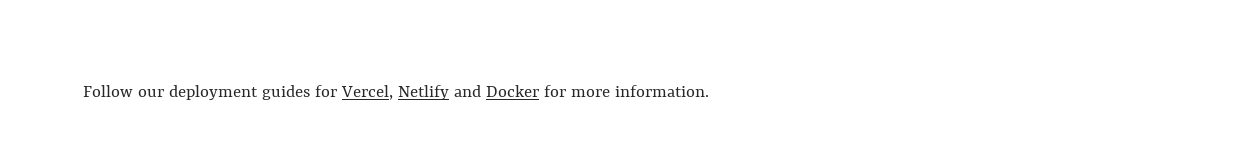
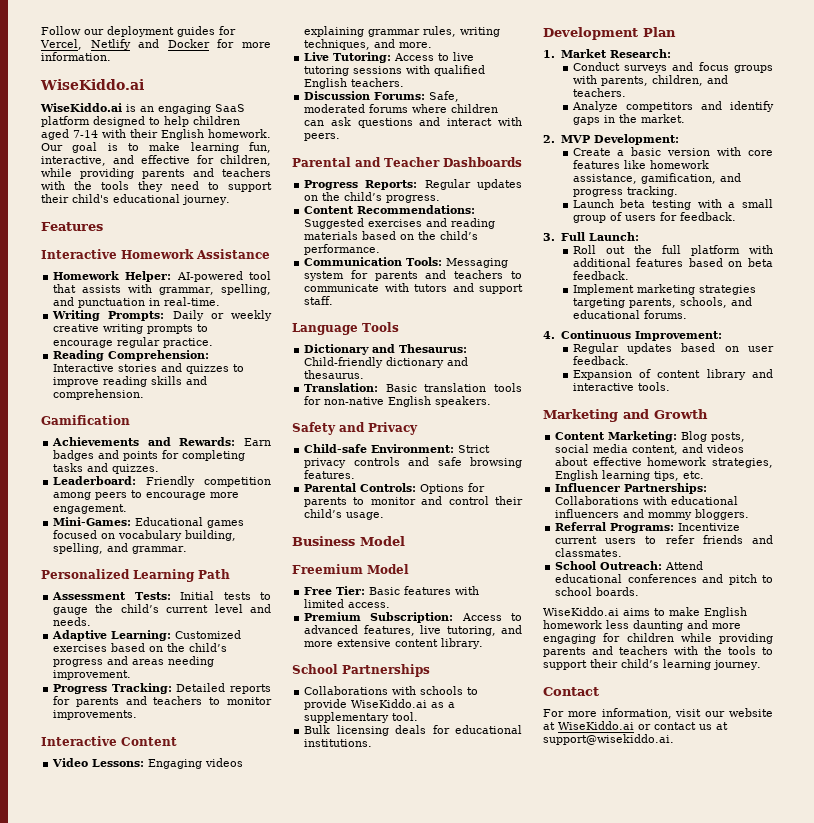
(709, 91) none -> [40,79,144,90] [40,103,245,114] [41,116,240,127] [41,129,271,140] [41,142,271,153] [41,155,271,166] [41,168,271,179] [41,181,272,192] [41,194,230,205] [41,222,103,231] [41,249,270,259] [53,271,271,282] [53,284,271,295] [53,297,221,308] [52,310,272,321] [53,324,209,334] [53,337,214,348] [53,350,210,361] [53,363,245,374] [53,376,208,387] [53,389,145,400] [41,415,130,425] [52,437,271,446] [53,450,246,461] [53,463,160,474] [53,476,271,487] [53,490,240,500] [53,504,128,514] [53,517,245,528] [53,530,237,541] [53,543,188,554] [41,569,230,582] [52,591,271,600] [53,604,271,615] [53,617,92,626] [52,630,242,641] [53,643,228,652] [53,656,215,667] [53,670,132,680] [53,683,271,694] [53,696,272,707] [53,710,138,720] [41,736,177,746] [52,758,244,769] [304,26,501,37] [304,39,433,50] [304,52,475,63] [304,65,486,76] [304,78,405,89] [304,91,460,102] [304,104,499,113] [304,117,522,128] [304,133,341,141] [292,157,522,167] [304,179,522,190] [304,192,441,203] [304,205,476,214] [304,218,496,229] [304,231,479,240] [304,244,381,255] [304,257,509,268] [304,270,522,281] [304,283,523,294] [304,296,334,305] [292,322,399,335] [304,344,468,355] [304,357,469,368] [304,370,365,379] [304,383,522,392] [304,396,492,407] [292,422,418,435] [304,444,491,453] [304,457,522,468] [304,470,356,479] [304,483,486,494] [304,496,523,507] [304,509,385,520] [292,536,405,546] [292,564,409,574] [304,586,480,595] [304,599,391,608] [304,612,522,623] [304,625,522,636] [304,638,484,649] [292,664,430,677] [304,686,479,695] [304,699,456,710] [304,712,419,723] [304,725,522,736] [304,739,373,747] [543,27,676,40] [543,49,671,58] [572,62,773,73] [572,75,728,86] [572,88,626,97] [571,101,774,112] [572,114,685,125] [543,134,679,145] [572,147,773,156] [572,160,709,169] [572,173,741,184] [572,186,678,197] [572,199,773,210] [572,212,736,223] [543,232,639,241] [572,245,773,256] [572,258,773,267] [572,271,629,280] [572,284,756,295] [572,297,752,308] [572,310,687,319] [543,330,722,341] [572,343,774,354] [572,356,629,365] [572,369,773,380] [572,382,670,391] [543,409,708,422] [555,431,746,442] [555,444,745,455] [555,457,773,468] [555,470,705,481] [555,483,708,494] [555,496,739,505] [555,509,750,520] [555,522,741,533] [555,535,773,544] [555,548,623,557] [555,561,704,570] [555,574,773,585] [555,587,640,596] [543,607,747,618] [543,620,741,631] [543,633,773,644] [543,646,773,657] [543,659,761,670] [543,687,599,696] [543,708,773,719] [543,721,728,730] [543,734,674,745] // WiseKiddo.ai // WiseKiddo.ai is an engaging SaaS platform designed to help children aged 7-14 with their English homework. Our goal is to make learning fun, interactive, and effective for children, while providing parents and teachers with the tools they need to support their child's educational journey. // Features // Interactive Homework Assistance // Homework Helper: AI-powered tool that assists with grammar, spelling, and punctuation in real-time. // Writing Prompts: Daily or weekly creative writing prompts to encourage regular practice. // Reading Comprehension: Interactive stories and quizzes to improve reading skills and comprehension. // Gamification // Achievements and Rewards: Earn badges and points for completing tasks and quizzes. // Leaderboard: Friendly competition among peers to encourage more engagement. // Mini-Games: Educational games focused on vocabulary building, spelling, and grammar. // Personalized Learning Path // Assessment Tests: Initial tests to gauge the child’s current level and needs. // Adaptive Learning: Customized exercises based on the child’s progress and areas needing improvement. // Progress Tracking: Detailed reports for parents and teachers to monitor improvements. // Interactive Content // Video Lessons: Engaging videos explaining grammar rules, writing techniques, and more. // Live Tutoring: Access to live tutoring sessions with qualified English teachers. // Discussion Forums: Safe, moderated forums where children can ask questions and interact with peers. // Parental and Teacher Dashboards // Progress Reports: Regular updates on the child’s progress. // Content Recommendations: Suggested exercises and reading materials based on the child’s performance. // Communication Tools: Messaging system for parents and teachers to communicate with tutors and support staff. // Language Tools // Dictionary and Thesaurus: Child-friendly dictionary and thesaurus. // Translation: Basic translation tools for non-native English speakers. // Safety and Privacy // Child-safe Environment: Strict privacy controls and safe browsing features. // Parental Controls: Options for parents to monitor and control their child’s usage. // Business Model // Freemium Model // Free Tier: Basic features with limited access. // Premium Subscription: Access to advanced features, live tutoring, and more extensive content library. // School Partnerships // Collaborations with schools to provide WiseKiddo.ai as a supplementary tool. // Bulk licensing deals for educational institutions. // Development Plan // 1. Market Research: // Conduct surveys and focus groups with parents, children, and teachers. // Analyze competitors and identify gaps in the market. // 2. MVP Development: // Create a basic version with core features like homework assistance, gamification, and progress tracking. // Launch beta testing with a small group of users for feedback. // 3. Full Launch: // Roll out the full platform with additional features based on beta feedback. // Implement marketing strategies targeting parents, schools, and educational forums. // 4. Continuous Improvement: // Regular updates based on user feedback. // Expansion of content library and interactive tools. // Marketing and Growth // Content Marketing: Blog posts, social media content, and videos about effective homework strategies, English learning tips, etc. // Influencer Partnerships: Collaborations with educational influencers and mommy bloggers. // Referral Programs: Incentivize current users to refer friends and classmates. // School Outreach: Attend educational conferences and pitch to school boards. // WiseKiddo.ai aims to make English homework less daunting and more engaging for children while providing parents and teachers with the tools to support their child’s learning journey. // Contact // For more information, visit our website at WiseKiddo.ai or contact us at support@wisekiddo.ai.

